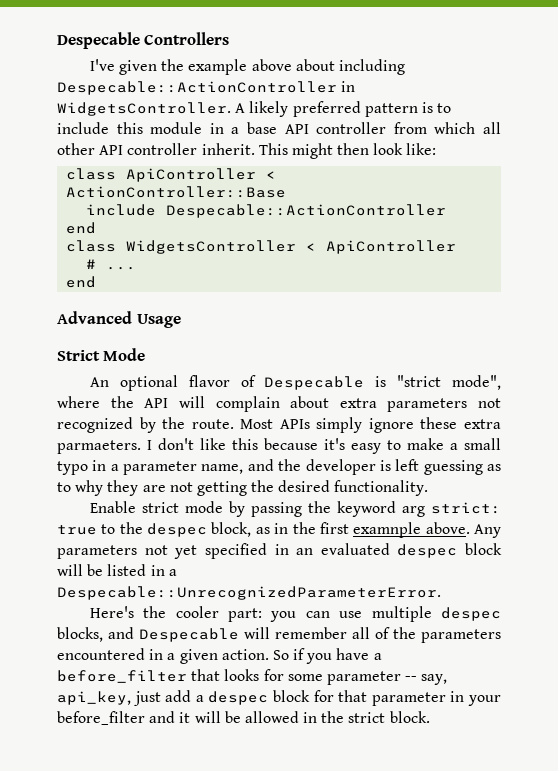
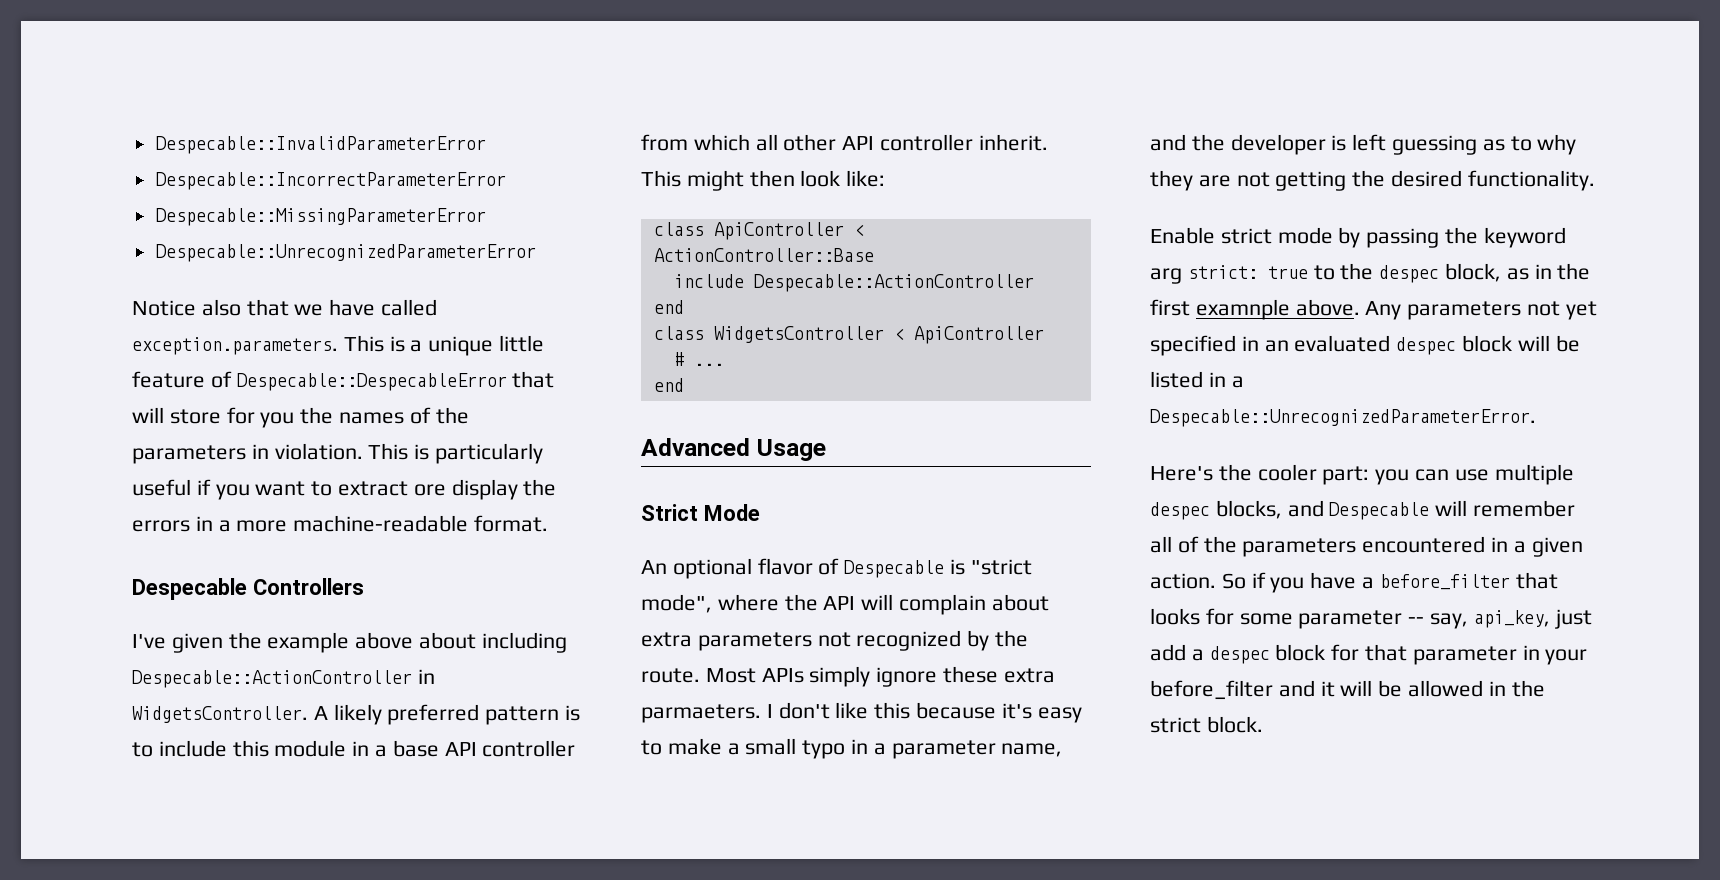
(57, 40) none -> [155,136,486,154] [155,172,506,190] [155,208,486,226] [155,244,536,262] [132,299,438,316] [132,335,545,356] [132,371,555,391] [132,407,469,428] [132,443,544,464] [132,479,557,500] [132,515,549,532] Despecable::InvalidParameterError // Despecable::IncorrectParameterError // Despecable::MissingParameterError // Despecable::UnrecognizedParameterError // Notice also that we have called exception.parameters. This is a unique little feature of Despecable::DespecableError that will store for you the names of the parameters in violation. This is particularly useful if you want to extract ore display the errors in a more machine-readable format. //

